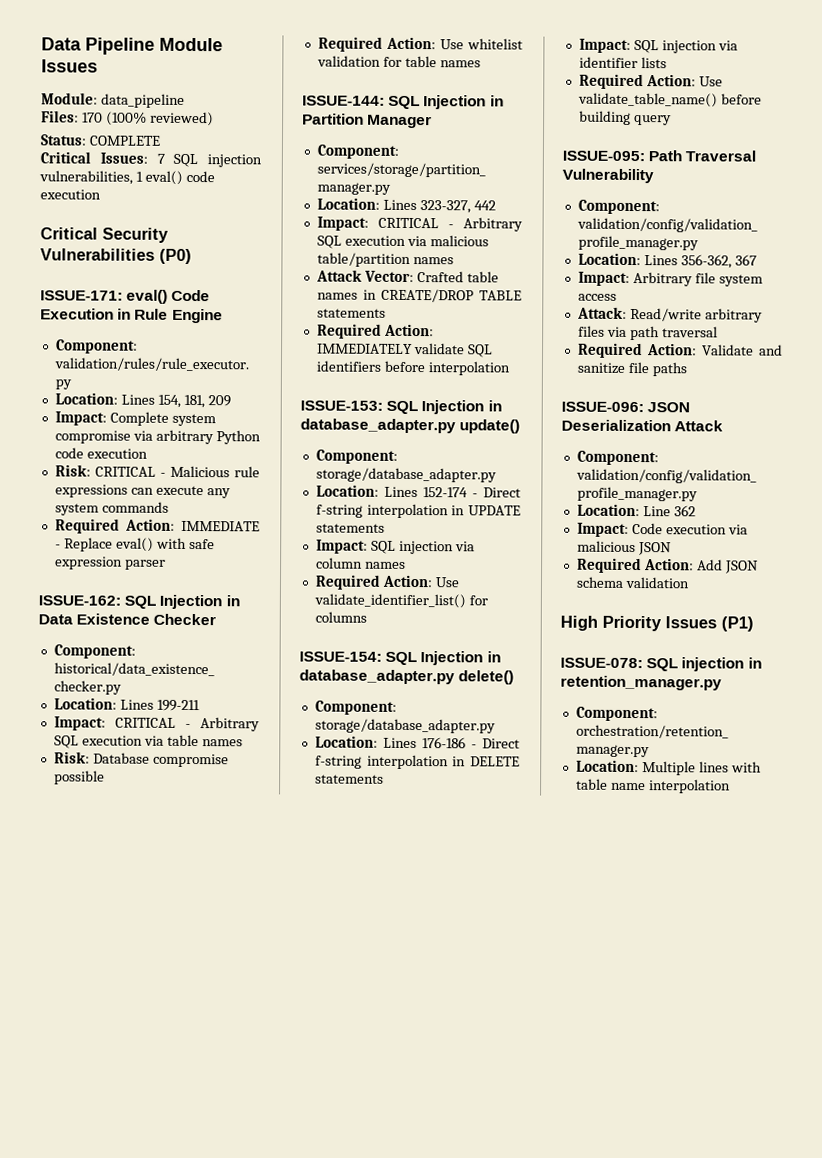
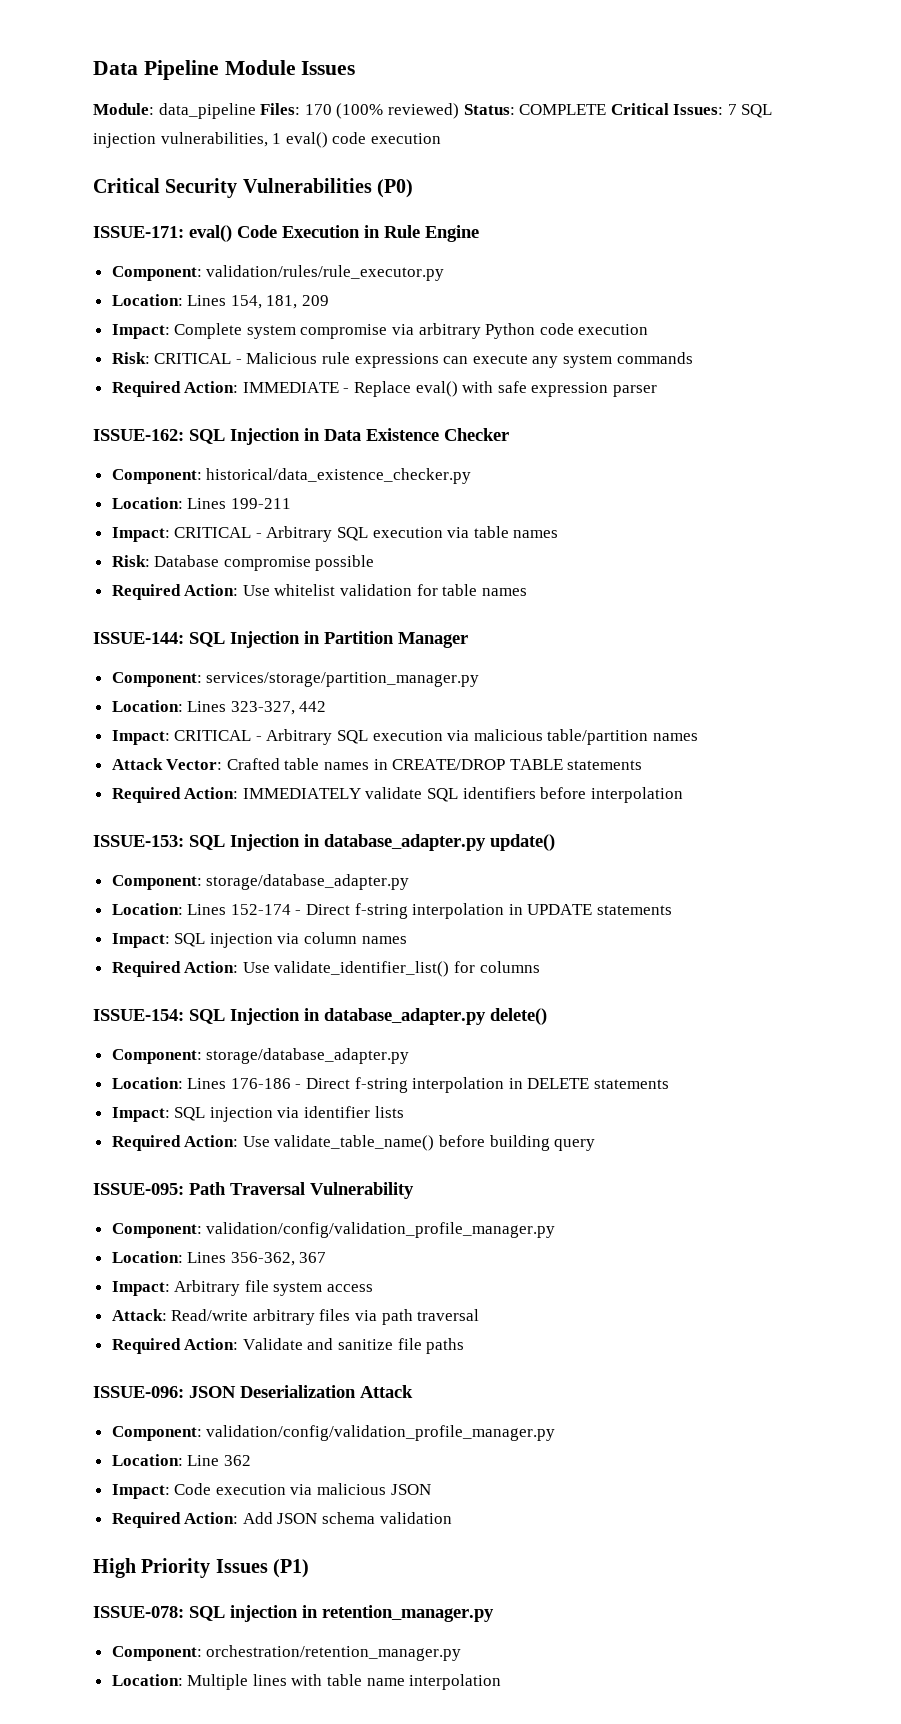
(185, 100) // -> (256, 111) none
(214, 119) // -> (459, 111) none
(161, 140) // -> (607, 109) none

